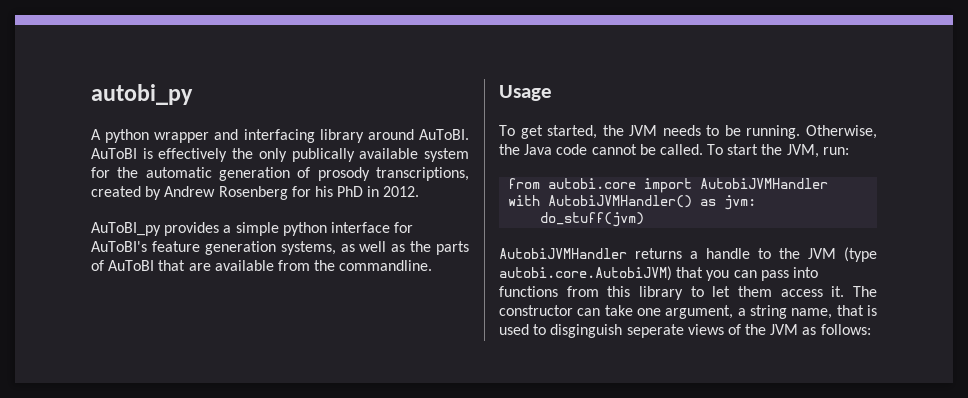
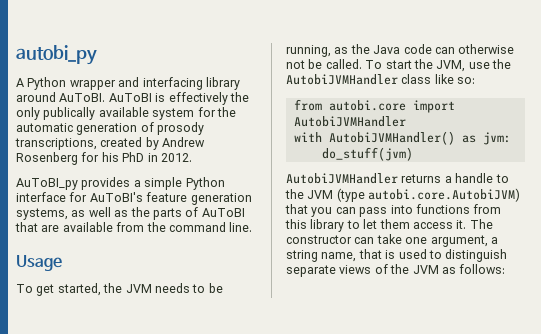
[105,129,150,143] python -> [27,77,67,90] Python
[282,222,327,236] python -> [185,177,225,190] Python
[339,260,433,271] commandline. -> [168,222,253,232] command line.
[746,125,877,139] running. Otherwise, -> [286,45,349,57] running, as
[591,144,637,155] cannot -> [434,44,515,54] [286,60,305,69] can otherwise not
[822,147,849,155] run: -> [468,59,511,69] [286,74,476,85] use the AutobiJVMHandler class like so:
[550,324,684,338] disginguish seperate -> [445,249,508,262] [286,265,336,277] distinguish separate

